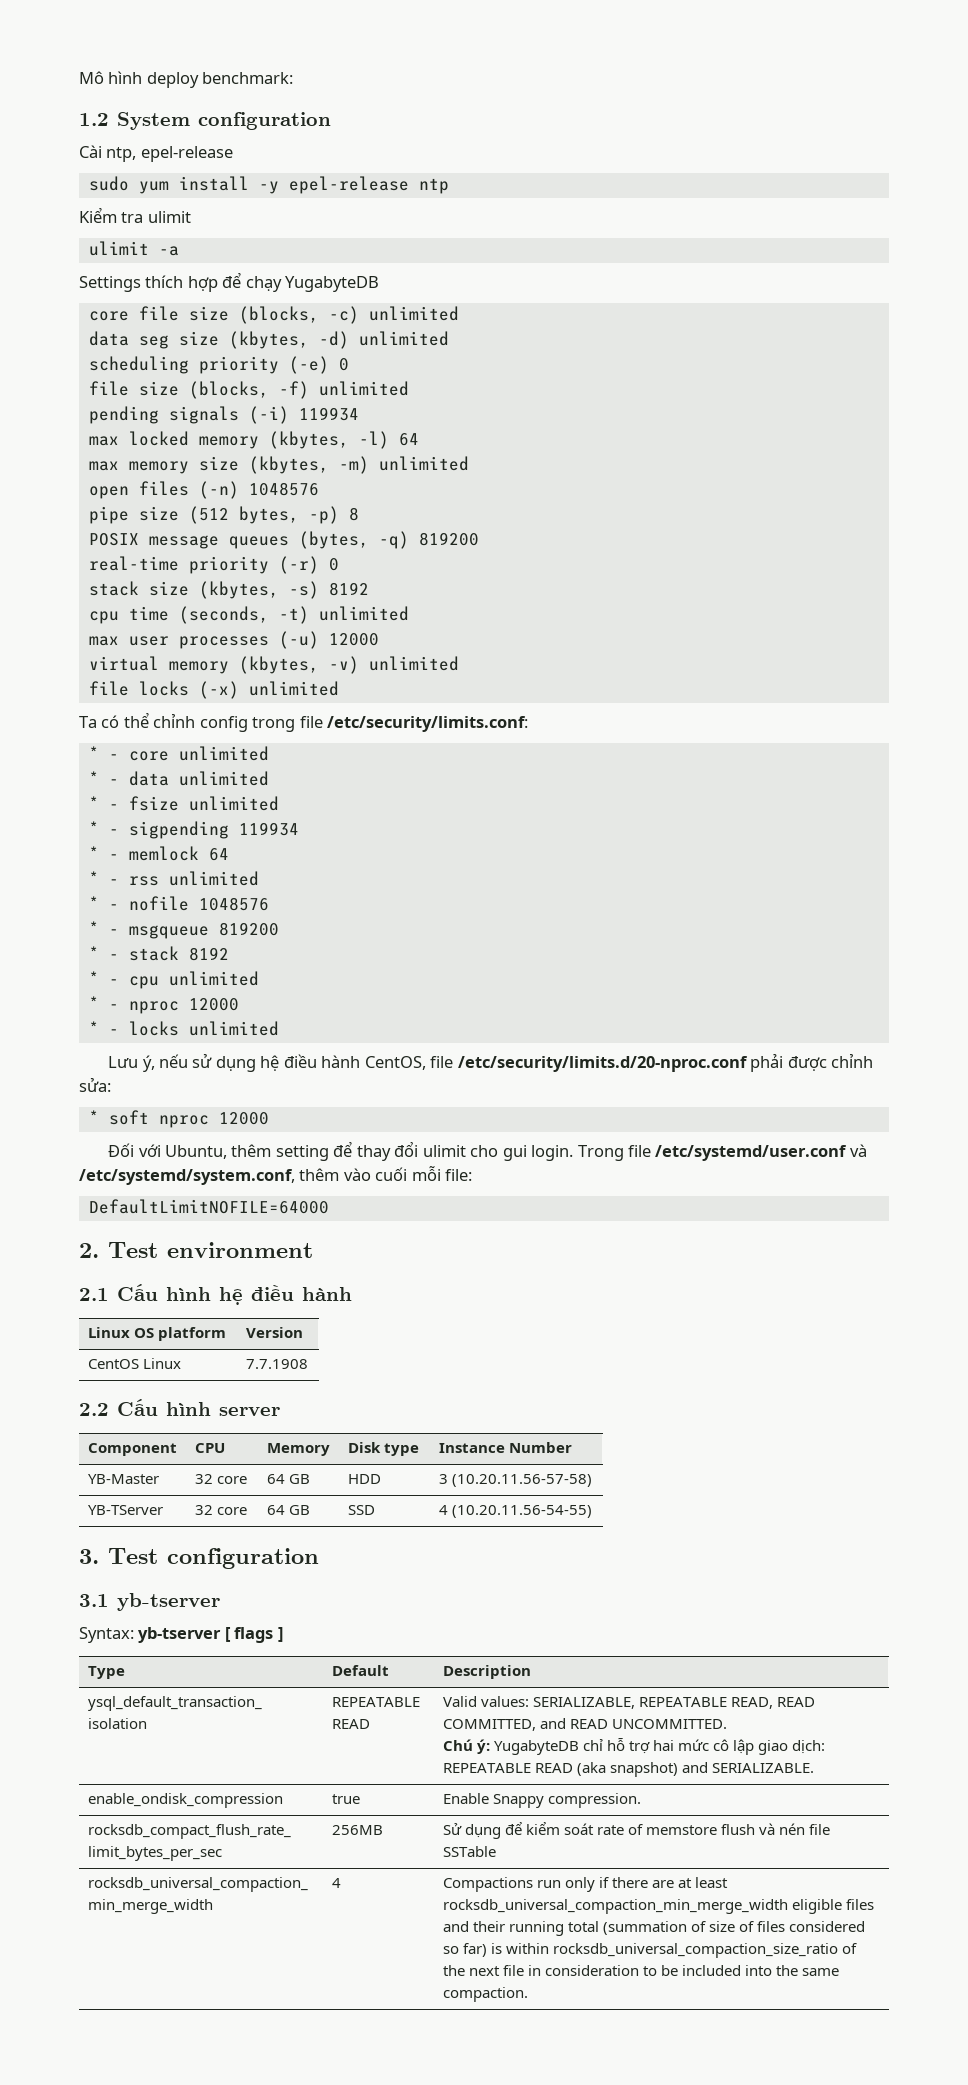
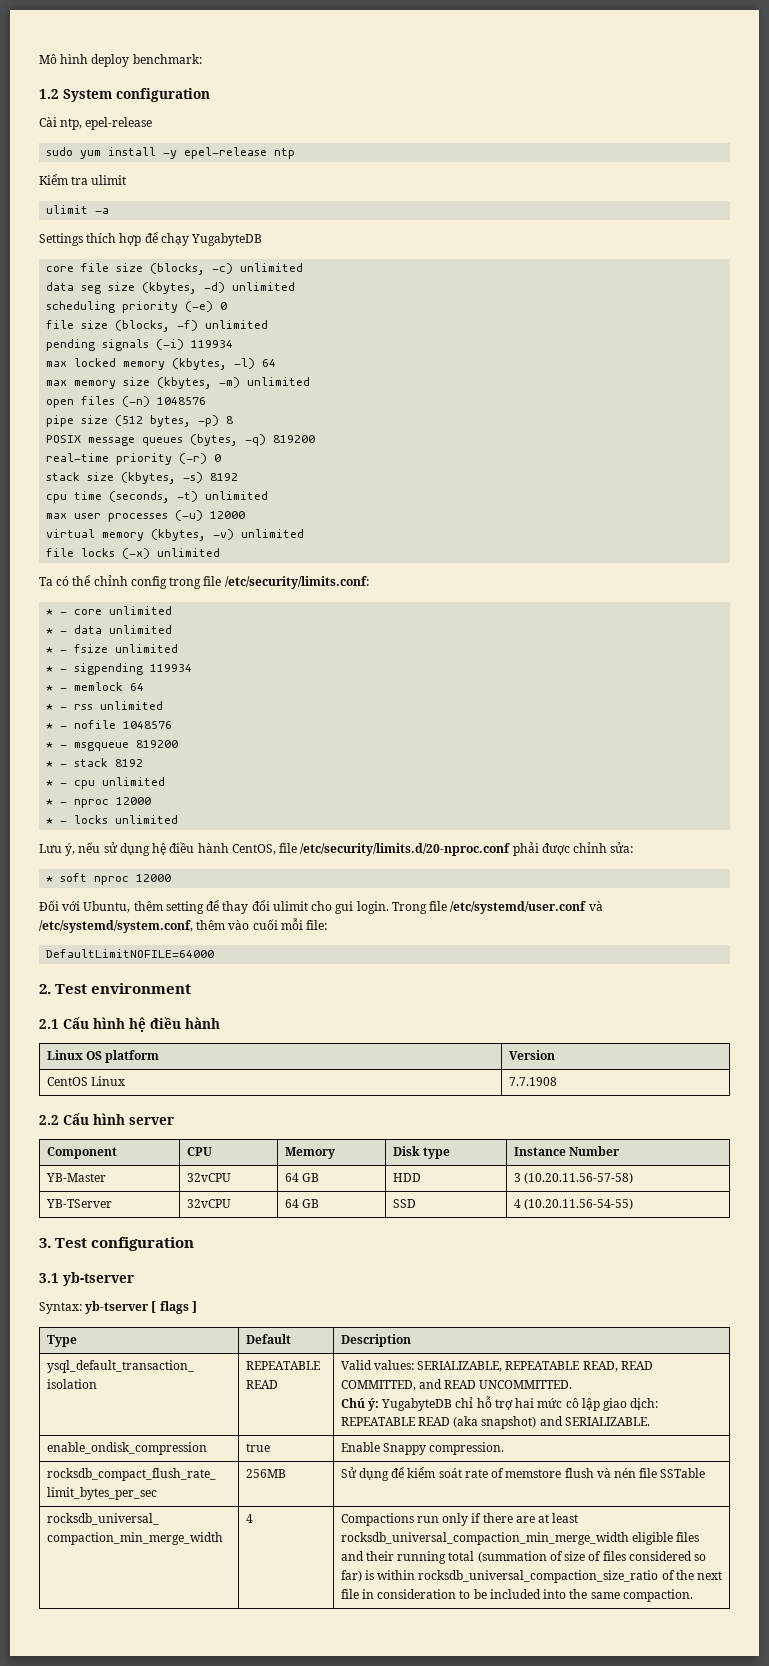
[194,1474,247,1484] 32 core -> [186,1173,231,1182] 32vCPU
[194,1505,247,1515] 32 core -> [186,1199,231,1208] 32vCPU

